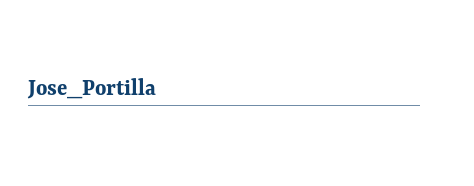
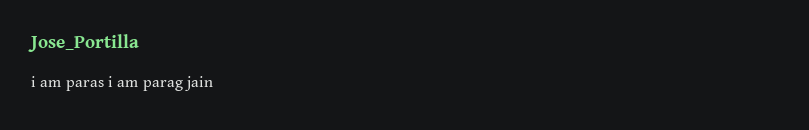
(156, 88) none -> [31,76,213,91] // i am paras i am parag jain

